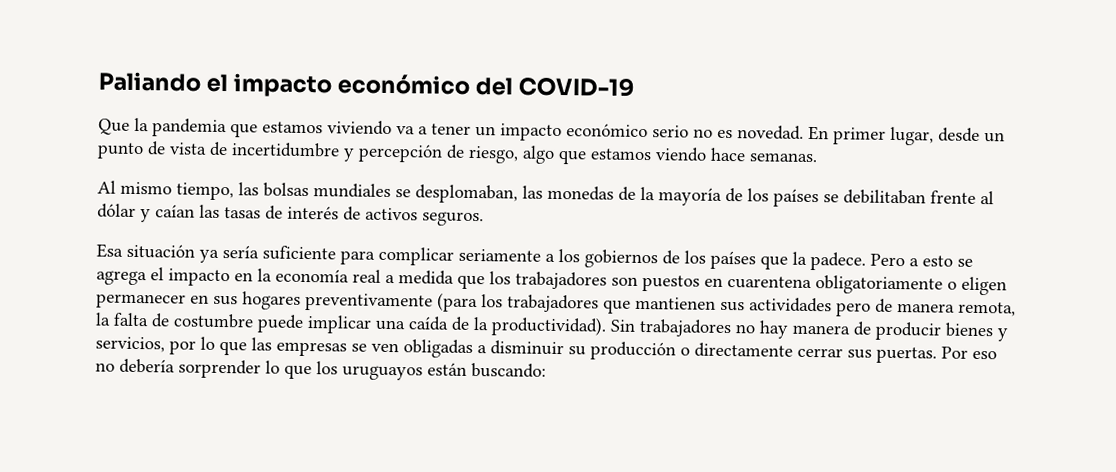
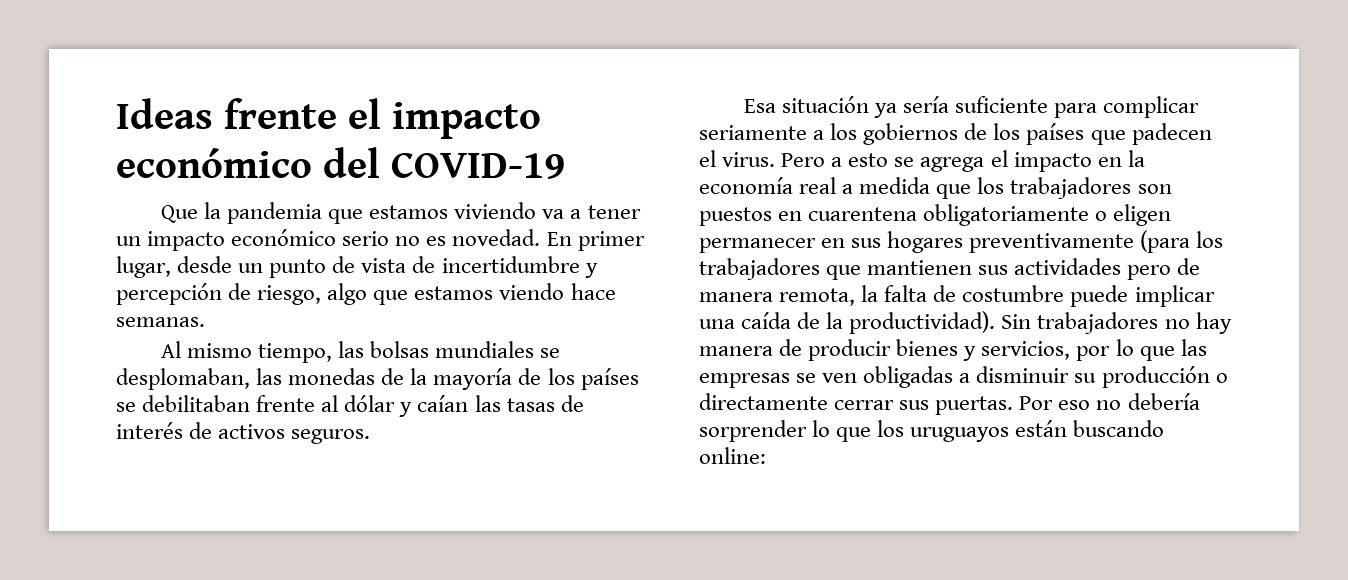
[98,71,201,92] Paliando -> [116,98,337,129] Ideas frente
[792,251,866,271] la padece. -> [1131,123,1212,145] [699,150,776,167] padecen el virus.
[471,362,546,378] buscando: -> [1073,420,1165,437] [699,447,766,464] buscando online:

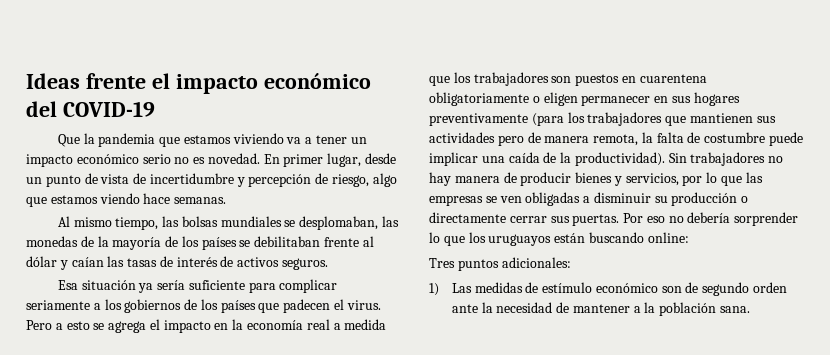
(766, 455) none -> [429,257,571,271] [429,282,787,296] [451,302,750,316] // Tres puntos adicionales: // 1) Las medidas de estímulo económico son de segundo orden ante la necesidad de mantener a la población sana.

